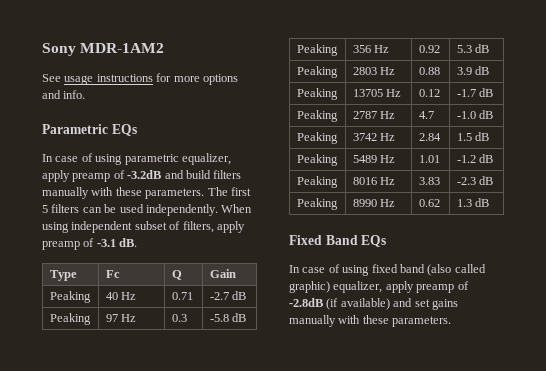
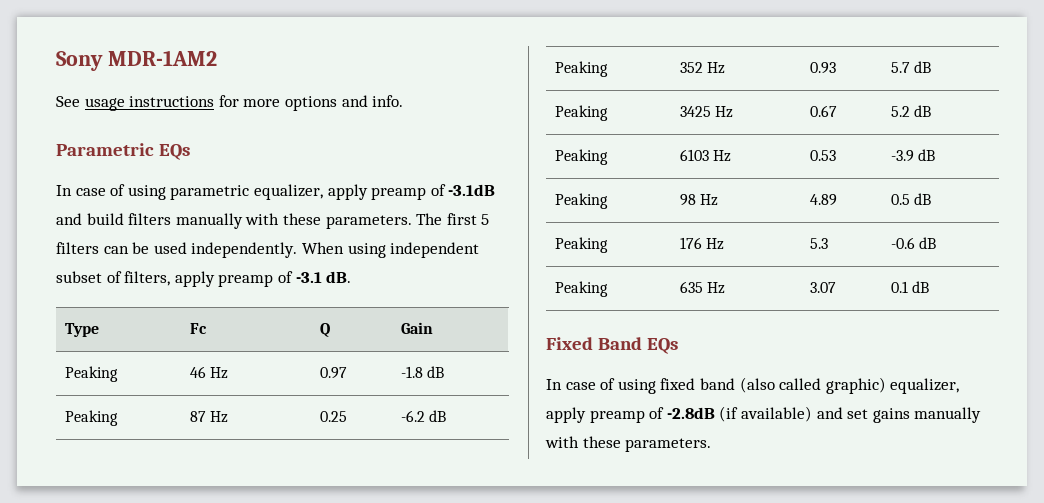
[127,170,162,179] -3.2dB -> [448,184,496,196] -3.1dB
[105,292,136,300] [171,292,193,300] [209,291,246,300] [49,313,91,325] [105,314,136,322] [171,314,187,322] [209,313,246,322] [296,44,338,56] [352,45,389,53] [418,45,440,53] [456,44,489,53] [296,66,338,78] [352,67,395,75] [418,67,440,75] [456,66,489,75] [296,88,338,100] [352,89,401,97] [418,89,440,97] [456,88,493,97] [296,110,338,122] [352,111,395,119] [418,111,434,119] [456,110,493,119] [296,132,338,144] [352,133,395,141] [418,133,441,141] [456,132,489,141] [296,154,338,166] [352,155,395,163] [418,155,440,163] [456,154,493,163] [296,176,338,188] [352,177,395,185] [418,177,440,185] [456,176,493,185] [296,198,338,210] [352,199,395,207] [418,199,440,207] [456,199,472,207] 40 Hz | 0.71 | -2.7 dB // Peaking | 97 Hz | 0.3 | -5.8 dB // Peaking | 356 Hz | 0.92 | 5.3 dB // Peaking | 2803 Hz | 0.88 | 3.9 dB // Peaking | 13705 Hz | 0.12 | -1.7 dB // Peaking | 2787 Hz | 4.7 | -1.0 dB // Peaking | 3742 Hz | 2.84 | 1.5 dB // Peaking | 5489 Hz | 1.01 | -1.2 dB // Peaking | 8016 Hz | 3.83 | -2.3 dB // Peaking | 8990 Hz | 0.62 | 1.3 -> [189,366,228,379] [319,367,347,379] [400,366,444,378] [64,410,118,426] [189,411,228,423] [319,411,347,422] [400,410,446,422] [554,61,608,77] [679,62,725,74] [809,62,836,74] [890,61,931,73] [554,105,608,121] [679,106,733,118] [809,105,837,117] [890,105,931,117] [554,149,608,165] [679,149,731,162] [809,150,836,161] [890,149,935,162] [554,193,608,209] [679,194,718,206] [809,194,837,206] [890,193,931,205] [554,237,608,253] [679,237,724,250] [809,238,828,249] [890,237,936,249] [554,281,608,297] [679,281,725,294] [809,282,836,293] [890,281,908,293] 46 Hz | 0.97 | -1.8 dB // Peaking | 87 Hz | 0.25 | -6.2 dB // Peaking | 352 Hz | 0.93 | 5.7 dB // Peaking | 3425 Hz | 0.67 | 5.2 dB // Peaking | 6103 Hz | 0.53 | -3.9 dB // Peaking | 98 Hz | 4.89 | 0.5 dB // Peaking | 176 Hz | 5.3 | -0.6 dB // Peaking | 635 Hz | 3.07 | 0.1

